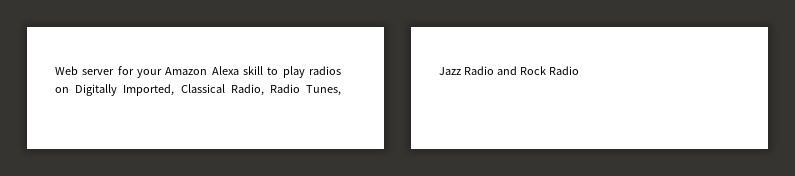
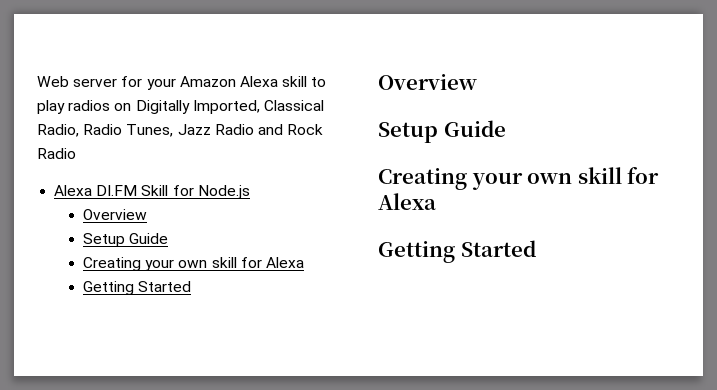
(579, 70) none -> [54,185,250,199] [83,209,148,220] [83,233,169,247] [83,257,304,271] [83,281,192,295] [378,74,477,90] [378,120,506,143] [378,167,660,190] [378,193,436,210] [378,240,536,263] // Alexa DI.FM Skill for Node.js // Overview // Setup Guide // Creating your own skill for Alexa // Getting Started // Overview // Setup Guide // Creating your own skill for Alexa // Getting Started

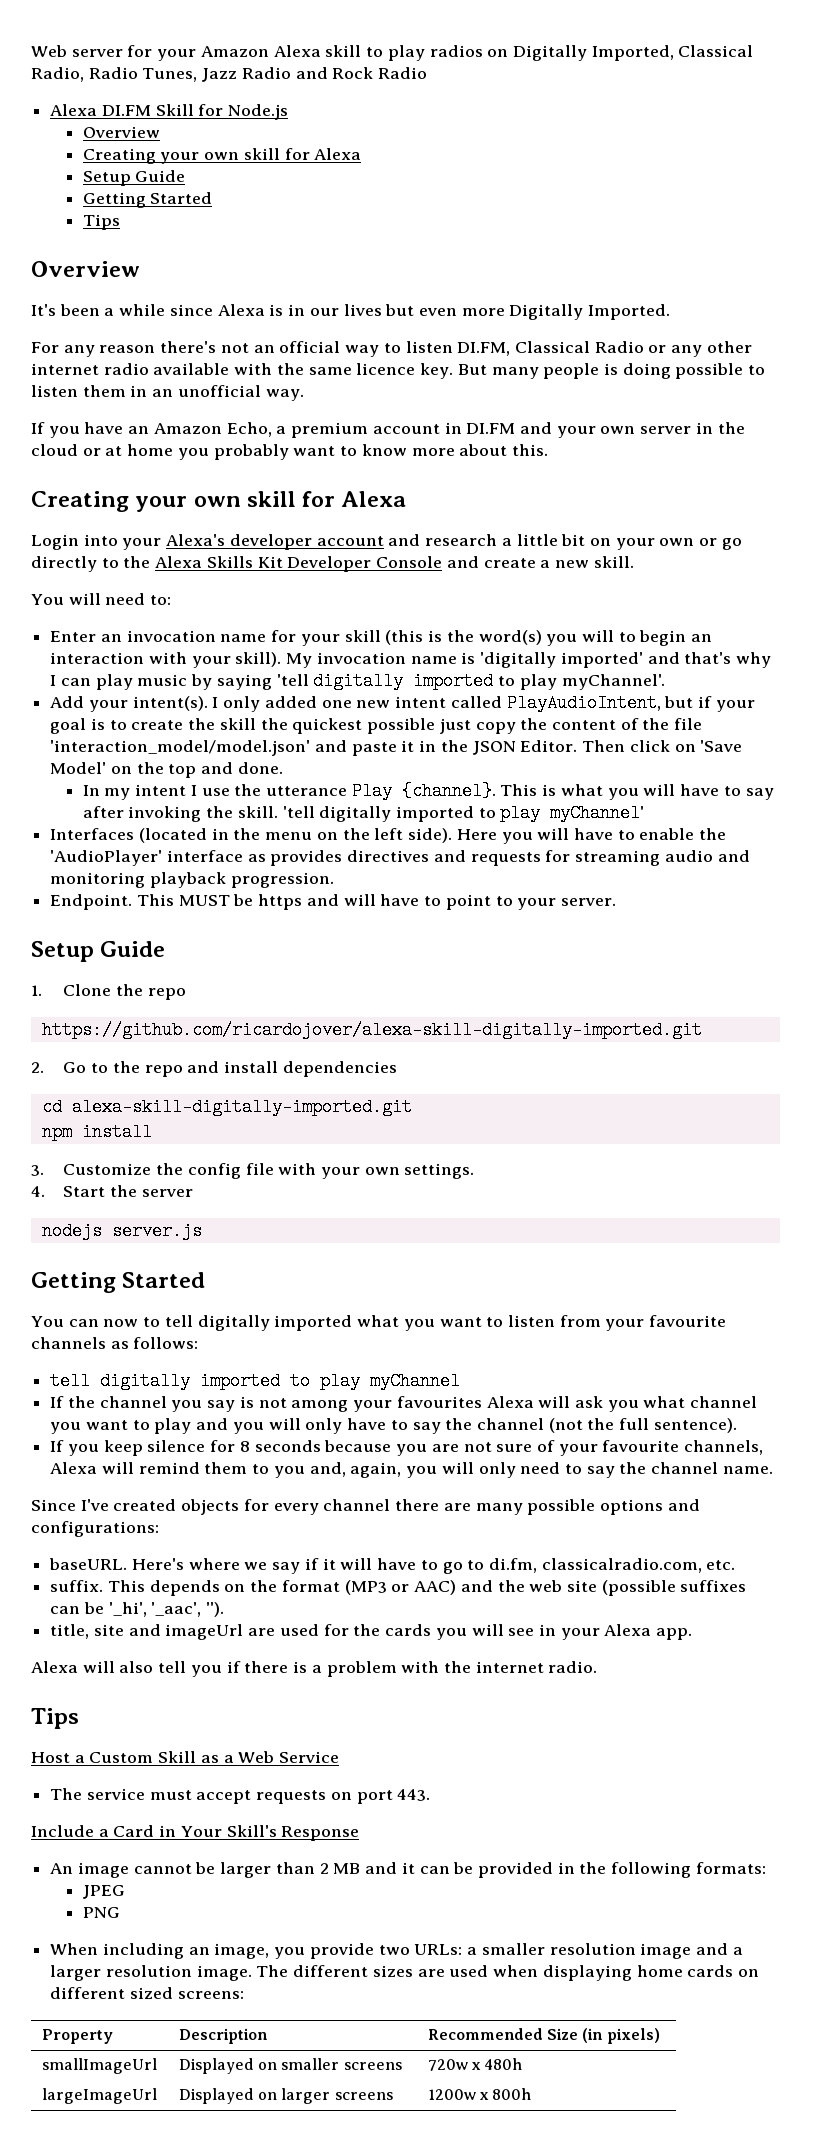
[83,233,169,247] [83,257,304,271] [83,281,192,295] [378,74,477,90] [378,120,506,143] [378,167,660,190] [378,193,436,210] [378,240,536,263] Setup Guide // Creating your own skill for Alexa // Getting Started // Overview // Setup Guide // Creating your own skill for Alexa // Getting Started -> [82,148,362,164] [82,170,186,186] [82,192,213,208] [82,214,120,230] [31,261,140,277] [31,304,671,320] [31,341,752,357] [31,363,766,379] [31,385,304,401] [31,422,745,438] [31,444,548,460] [31,491,406,512] [31,534,742,550] [31,556,634,572] [31,593,172,605] [50,630,713,646] [50,652,771,668] [50,672,666,690] [50,694,755,712] [50,718,703,734] [50,740,743,756] [50,762,283,778] [82,782,774,800] [82,804,645,822] [50,828,727,844] [50,850,750,866] [50,872,334,888] [50,894,616,910] [31,941,166,962] [31,984,186,1000] [41,1021,702,1039] [31,1061,397,1077] [41,1098,412,1116] [41,1123,152,1141] [31,1163,475,1179] [31,1185,193,1197] [41,1222,202,1240] [31,1272,206,1293] [31,1315,727,1331] [31,1337,199,1349] [50,1372,461,1390] [50,1396,758,1412] [50,1418,737,1434] [50,1440,764,1456] [50,1462,773,1478] [31,1499,700,1515] [31,1521,159,1537] [49,1558,736,1574] [50,1580,747,1596] [50,1602,225,1617] [50,1624,693,1640] [31,1661,598,1677] [31,1708,79,1729] [31,1751,340,1763] [50,1788,431,1804] [31,1825,360,1841] [50,1862,766,1878] [82,1885,125,1899] [82,1907,120,1918] [50,1943,743,1959] [50,1965,759,1981] [50,1987,244,1999] [41,2029,113,2044] [178,2028,268,2044] [427,2028,660,2044] [41,2058,157,2074] [178,2058,402,2074] [427,2058,523,2071] [41,2088,157,2104] [178,2088,393,2104] [427,2088,532,2100] Creating your own skill for Alexa // Setup Guide // Getting Started // Tips // Overview // It's been a while since Alexa is in our lives but even more Digitally Imported. // For any reason there's not an official way to listen DI.FM, Classical Radio or any other internet radio available with the same licence key. But many people is doing possible to listen them in an unofficial way. // If you have an Amazon Echo, a premium account in DI.FM and your own server in the cloud or at home you probably want to know more about this. // Creating your own skill for Alexa // Login into your Alexa's developer account and research a little bit on your own or go directly to the Alexa Skills Kit Developer Console and create a new skill. // You will need to: // Enter an invocation name for your skill (this is the word(s) you will to begin an interaction with your skill). My invocation name is 'digitally imported' and that's why I can play music by saying 'tell digitally imported to play myChannel'. // Add your intent(s). I only added one new intent called PlayAudioIntent, but if your goal is to create the skill the quickest possible just copy the content of the file 'interaction_model/model.json' and paste it in the JSON Editor. Then click on 'Save Model' on the top and done. // In my intent I use the utterance Play {channel}. This is what you will have to say after invoking the skill. 'tell digitally imported to play myChannel' // Interfaces (located in the menu on the left side). Here you will have to enable the 'AudioPlayer' interface as provides directives and requests for streaming audio and monitoring playback progression. // Endpoint. This MUST be https and will have to point to your server. // Setup Guide // 1. Clone the repo // https://github.com/ricardojover/alexa-skill-digitally-imported.git // 2. Go to the repo and install dependencies // cd alexa-skill-digitally-imported.git // npm install // 3. Customize the config file with your own settings. // 4. Start the server // nodejs server.js // Getting Started // You can now to tell digitally imported what you want to listen from your favourite channels as follows: // tell digitally imported to play myChannel // If the channel you say is not among your favourites Alexa will ask you what channel you want to play and you will only have to say the channel (not the full sentence). // If you keep silence for 8 seconds because you are not sure of your favourite channels, Alexa will remind them to you and, again, you will only need to say the channel name. // Since I've created objects for every channel there are many possible options and configurations: // baseURL. Here's where we say if it will have to go to di.fm, classicalradio.com, etc. // suffix. This depends on the format (MP3 or AAC) and the web site (possible suffixes can be '_hi', '_aac', ''). // title, site and imageUrl are used for the cards you will see in your Alexa app. // Alexa will also tell you if there is a problem with the internet radio. // Tips // Host a Custom Skill as a Web Service // The service must accept requests on port 443. // Include a Card in Your Skill's Response // An image cannot be larger than 2 MB and it can be provided in the following formats: // JPEG // PNG // When including an image, you provide two URLs: a smaller resolution image and a larger resolution image. The different sizes are used when displaying home cards on different sized screens: // Property | Description | Recommended Size (in pixels) // smallImageUrl | Displayed on smaller screens | 720w x 480h // largeImageUrl | Displayed on larger screens | 1200w x 800h

